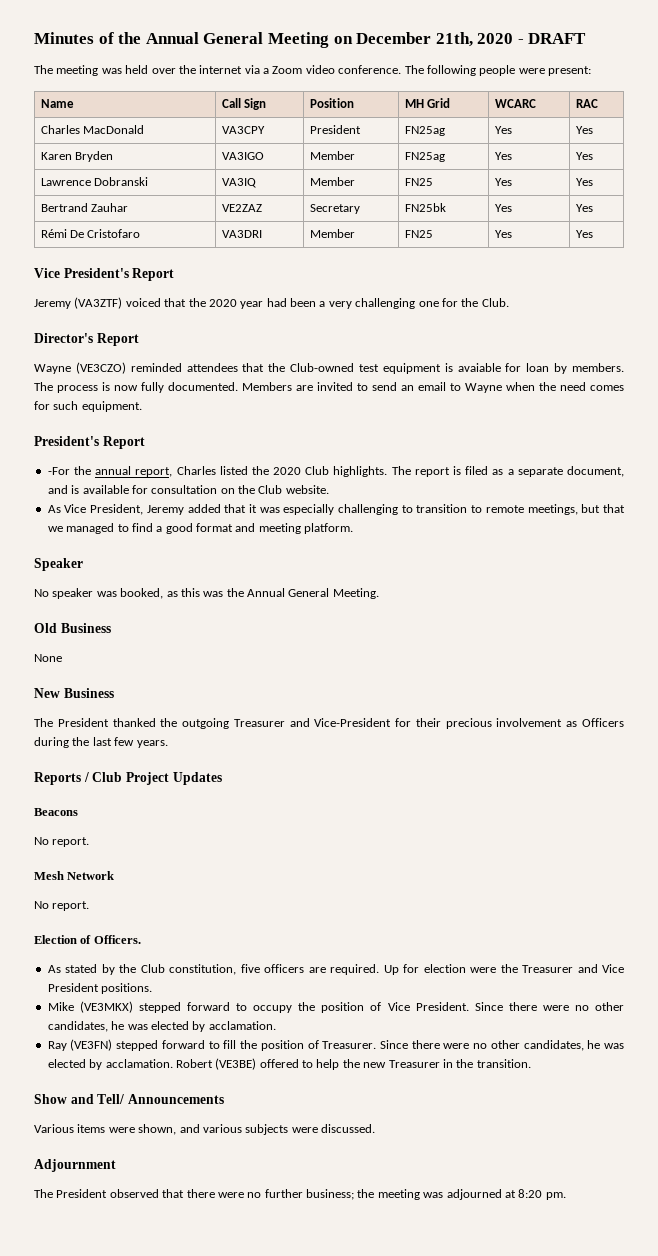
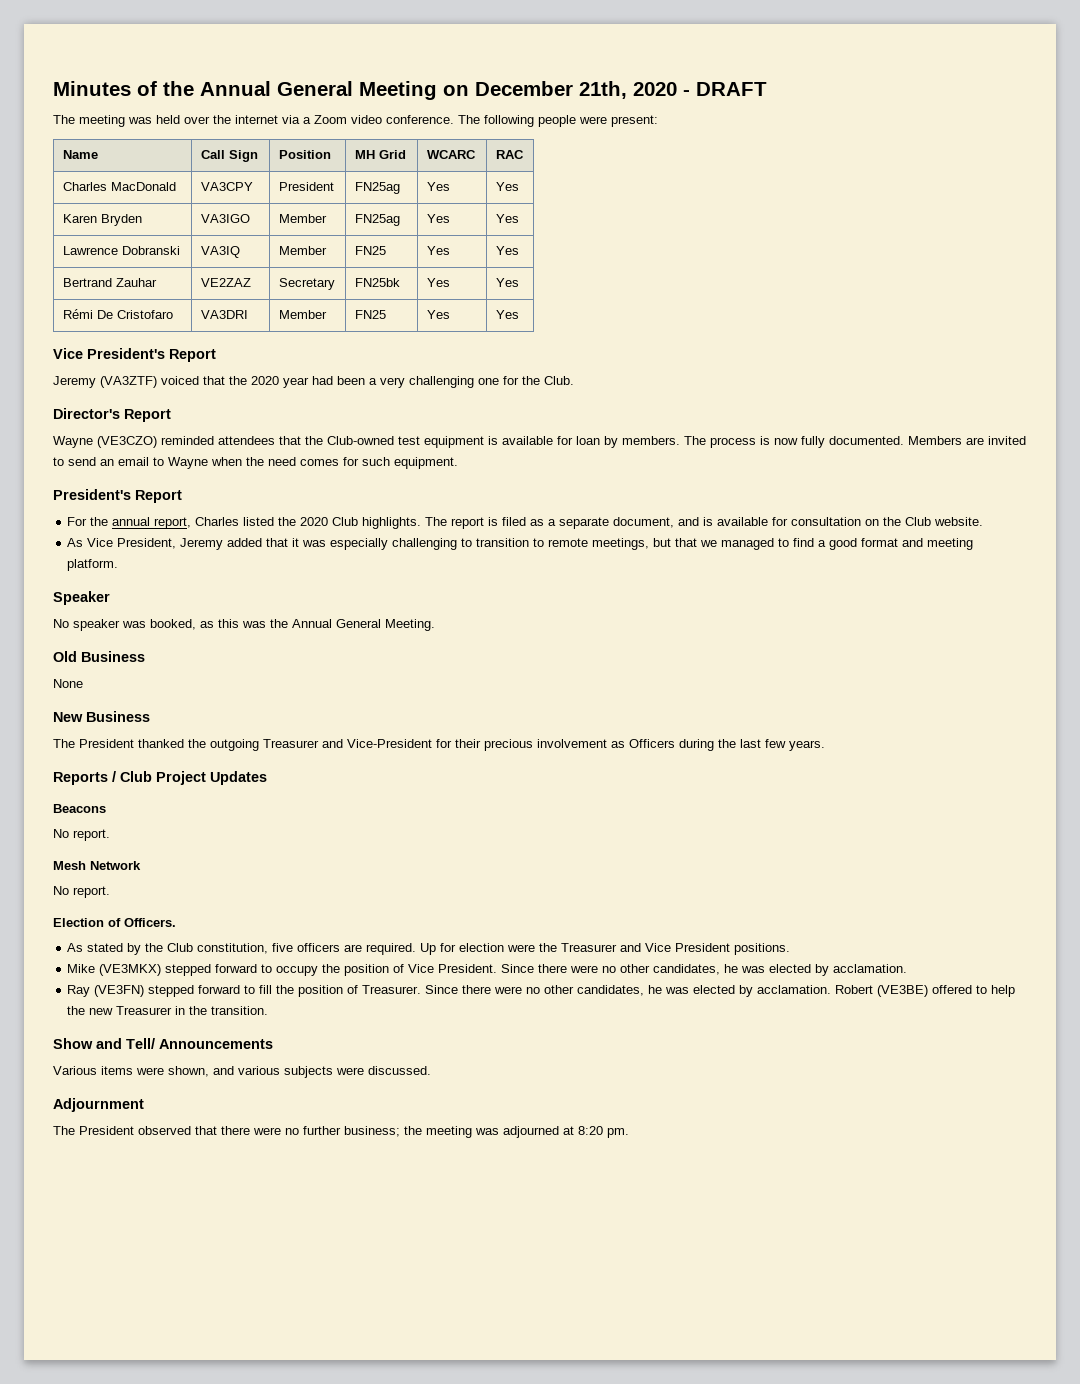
[457,363,501,372] avaiable -> [502,436,553,445] available
[47,467,70,475] -For -> [67,517,88,526] For

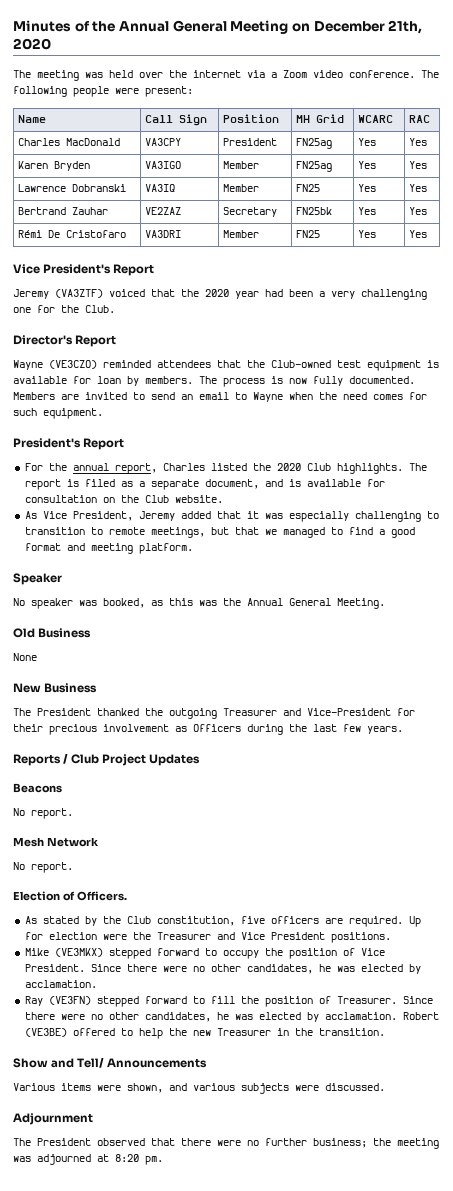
[683,82,767,96] - DRAFT -> (51, 44) none

